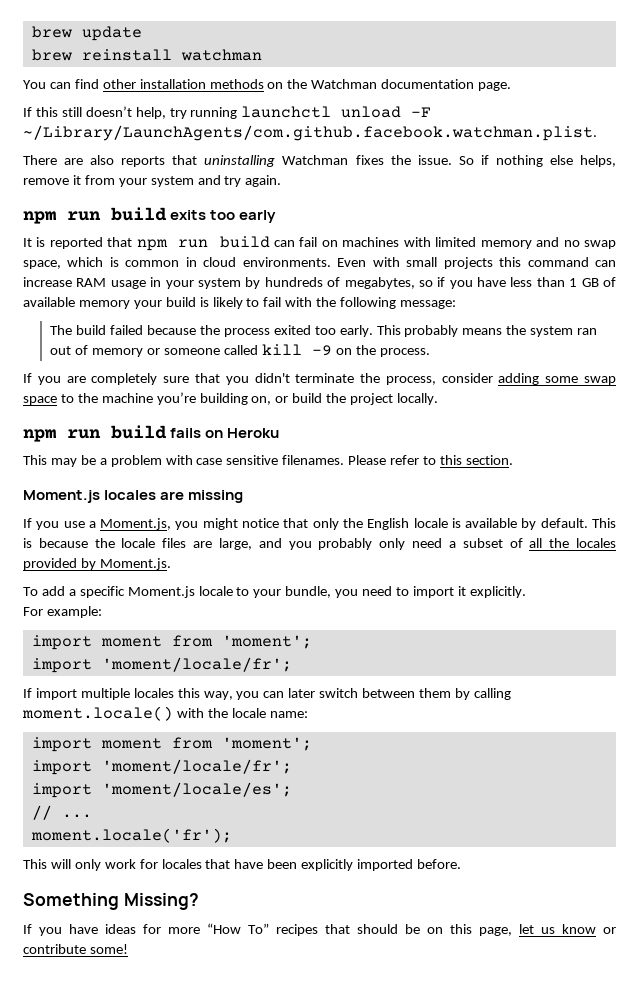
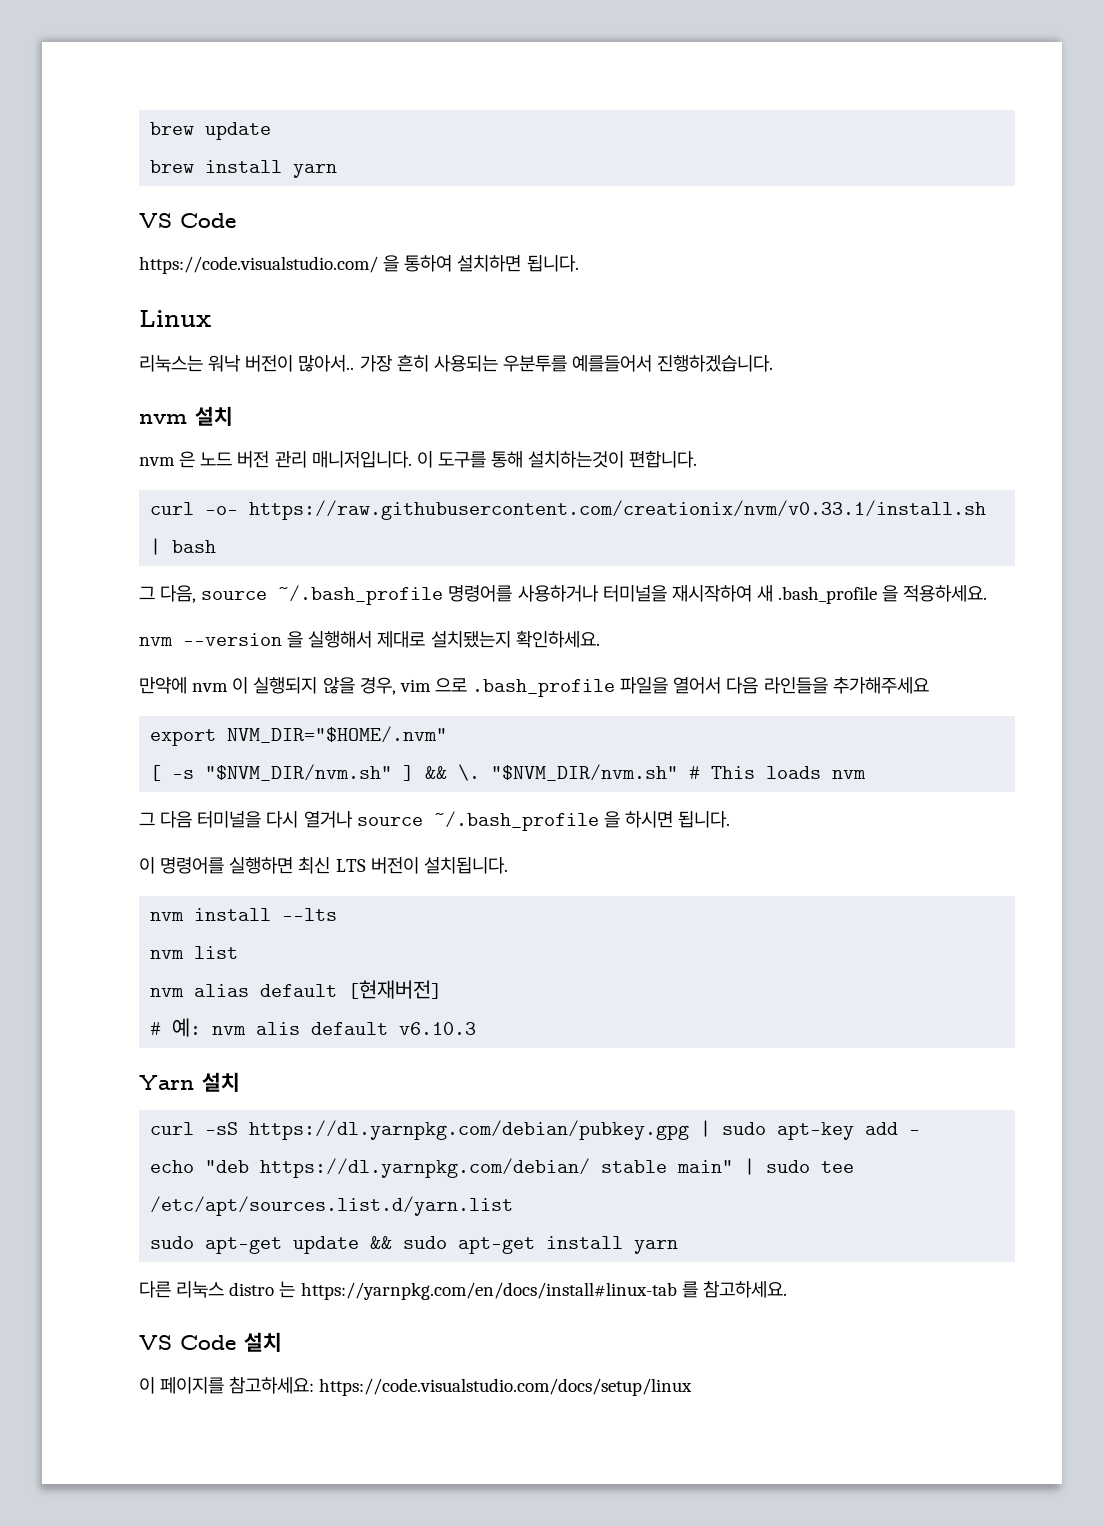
[81,49,262,61] [23,79,512,91] [23,106,432,119] [23,125,597,141] [23,155,616,167] [23,175,282,187] [23,207,277,224] [23,236,616,251] [23,257,616,269] [23,277,617,289] [23,297,457,309] [50,325,598,337] [50,344,430,357] [23,373,616,385] [23,392,439,405] [23,425,280,442] [23,455,513,467] [23,490,244,503] [23,518,617,530] [23,538,616,550] [23,558,171,570] [23,586,526,598] [23,606,102,618] [31,635,312,650] [31,657,292,673] [23,688,511,700] [22,706,308,721] [31,737,312,752] [31,759,292,775] [31,782,292,798] [31,805,92,820] [30,828,232,843] [23,859,462,871] [23,893,199,910] [23,923,616,936] [23,944,128,954] reinstall watchman // You can find other installation methods on the Watchman documentation page. // If this still doesn’t help, try running launchctl unload -F ~/Library/LaunchAgents/com.github.facebook.watchman.plist. // There are also reports that uninstalling Watchman fixes the issue. So if nothing else helps, remove it from your system and try again. // npm run build exits too early // It is reported that npm run build can fail on machines with limited memory and no swap space, which is common in cloud environments. Even with small projects this command can increase RAM usage in your system by hundreds of megabytes, so if you have less than 1 GB of available memory your build is likely to fail with the following message: // The build failed because the process exited too early. This probably means the system ran out of memory or someone called kill -9 on the process. // If you are completely sure that you didn't terminate the process, consider adding some swap space to the machine you’re building on, or build the project locally. // npm run build fails on Heroku // This may be a problem with case sensitive filenames. Please refer to this section. // Moment.js locales are missing // If you use a Moment.js, you might notice that only the English locale is available by default. This is because the locale files are large, and you probably only need a subset of all the locales provided by Moment.js. // To add a specific Moment.js locale to your bundle, you need to import it explicitly. // For example: // import moment from 'moment'; // import 'moment/locale/fr'; // If import multiple locales this way, you can later switch between them by calling moment.locale() with the locale name: // import moment from 'moment'; // import 'moment/locale/fr'; // import 'moment/locale/es'; // // ... // moment.locale('fr'); // This will only work for locales that have been explicitly imported before. // Something Missing? // If you have ideas for more “How To” recipes that should be on this page, let us know or contribute some! -> [205,160,338,178] [139,213,236,228] [139,255,579,274] [139,310,211,327] [139,354,774,372] [139,406,233,426] [139,450,698,468] [150,500,987,520] [150,538,217,555] [139,585,988,605] [139,630,600,648] [139,677,929,697] [150,726,448,746] [150,764,867,781] [139,811,731,831] [139,857,508,874] [150,908,338,921] [150,946,239,959] [150,980,443,999] [150,1018,477,1037] [139,1072,240,1092] [150,1120,921,1140] [150,1158,855,1178] [150,1196,514,1216] [150,1236,679,1254] [139,1280,787,1300] [139,1332,282,1352] [139,1376,693,1396] install yarn // VS Code // https://code.visualstudio.com/ 을 통하여 설치하면 됩니다. // Linux // 리눅스는 워낙 버전이 많아서.. 가장 흔히 사용되는 우분투를 예를들어서 진행하겠습니다. // nvm 설치 // nvm 은 노드 버전 관리 매니저입니다. 이 도구를 통해 설치하는것이 편합니다. // curl -o- https://raw.githubusercontent.com/creationix/nvm/v0.33.1/install.sh | bash // 그 다음, source ~/.bash_profile 명령어를 사용하거나 터미널을 재시작하여 새 .bash_profile 을 적용하세요. // nvm --version 을 실행해서 제대로 설치됐는지 확인하세요. // 만약에 nvm 이 실행되지 않을 경우, vim 으로 .bash_profile 파일을 열어서 다음 라인들을 추가해주세요 // export NVM_DIR="$HOME/.nvm" // [ -s "$NVM_DIR/nvm.sh" ] && \. "$NVM_DIR/nvm.sh" # This loads nvm // 그 다음 터미널을 다시 열거나 source ~/.bash_profile 을 하시면 됩니다. // 이 명령어를 실행하면 최신 LTS 버전이 설치됩니다. // nvm install --lts // nvm list // nvm alias default [현재버전] // # 예: nvm alis default v6.10.3 // Yarn 설치 // curl -sS https://dl.yarnpkg.com/debian/pubkey.gpg | sudo apt-key add - // echo "deb https://dl.yarnpkg.com/debian/ stable main" | sudo tee /etc/apt/sources.list.d/yarn.list // sudo apt-get update && sudo apt-get install yarn // 다른 리눅스 distro 는 https://yarnpkg.com/en/docs/install#linux-tab 를 참고하세요. // VS Code 설치 // 이 페이지를 참고하세요: https://code.visualstudio.com/docs/setup/linux

